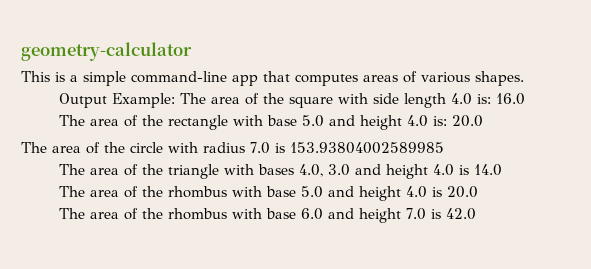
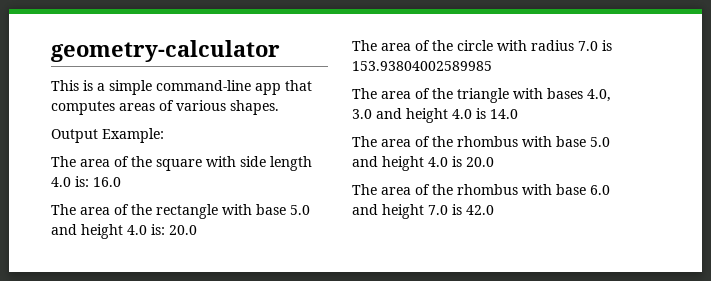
(176, 100) none -> (164, 135) //

